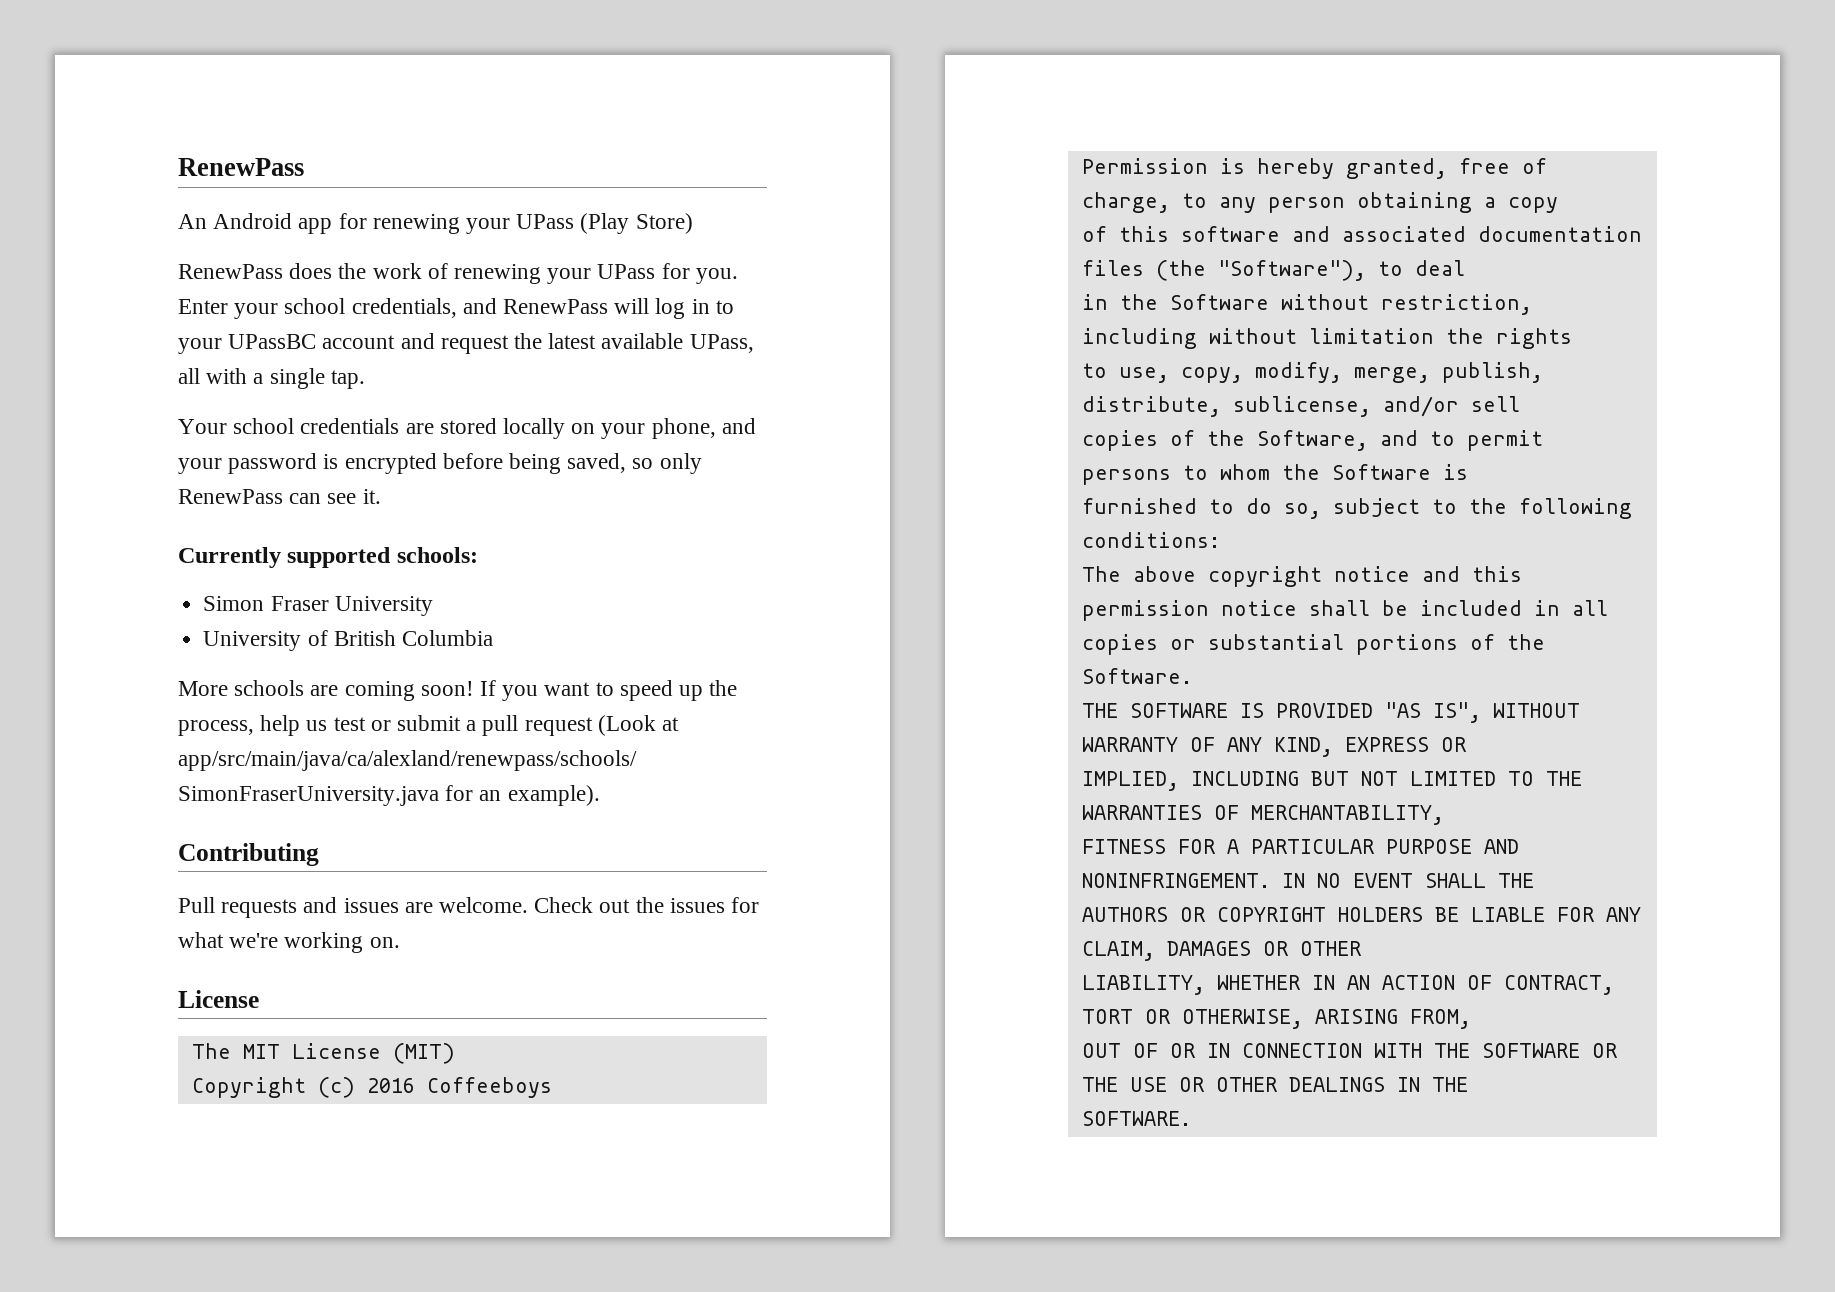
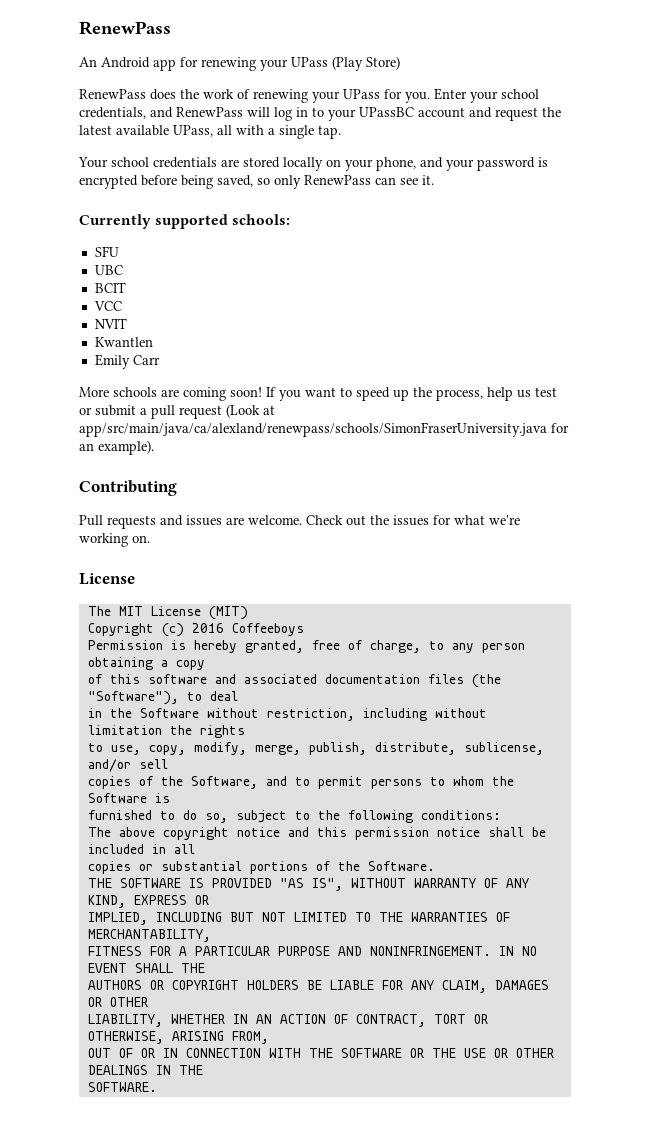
[203,596,433,616] [203,630,493,651] Simon Fraser University // University of British Columbia -> [94,246,119,257] [94,265,123,275] [94,282,126,293] [93,301,122,311] [94,318,127,329] [94,337,153,347] [94,354,160,369] SFU // UBC // BCIT // VCC // NVIT // Kwantlen // Emily Carr

